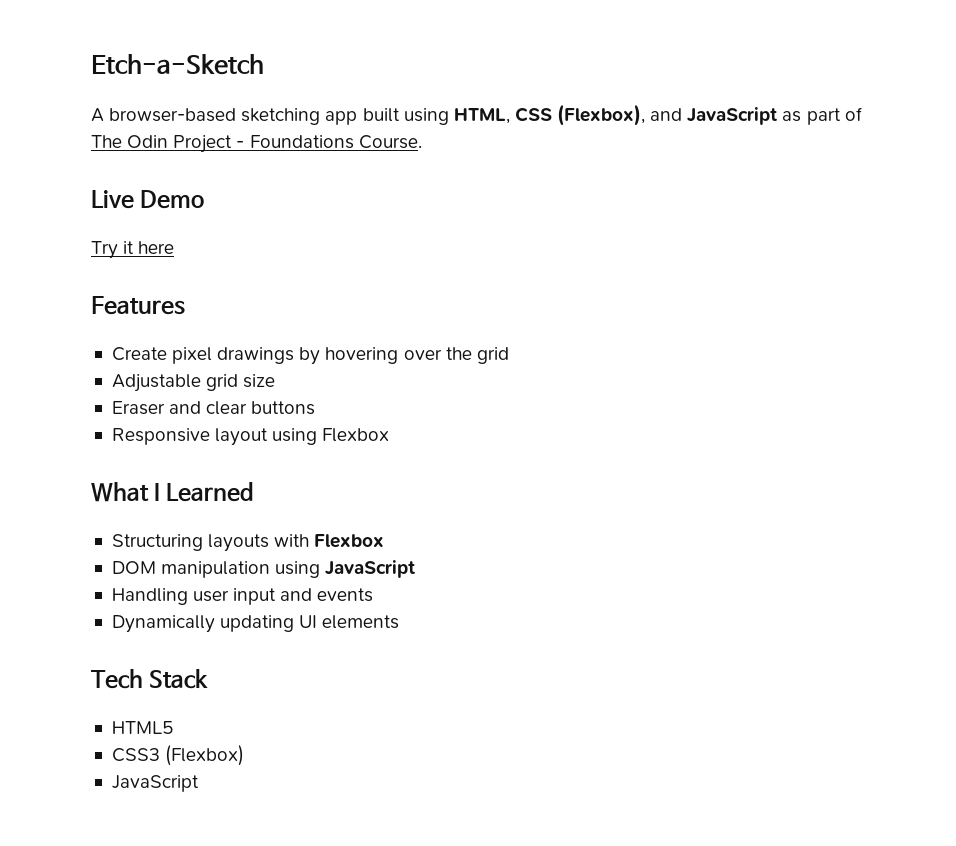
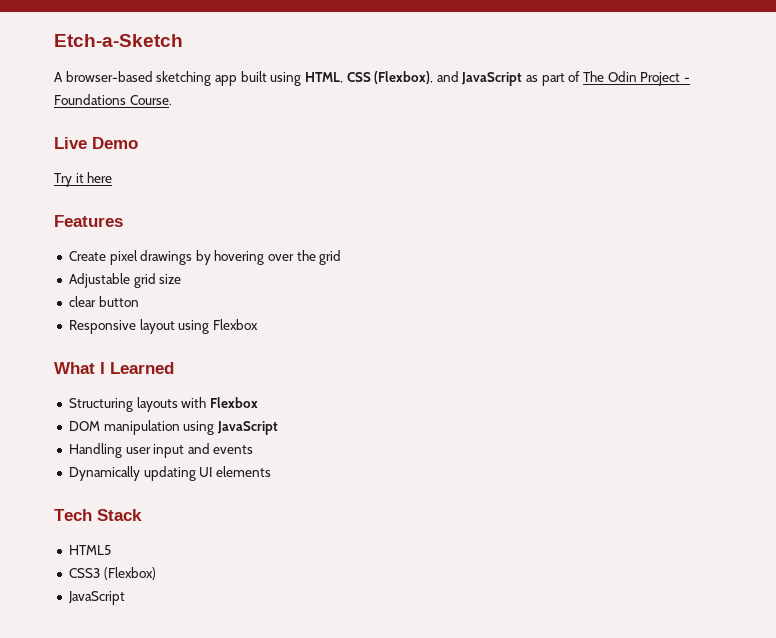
[111,401,316,415] Eraser and clear buttons -> [68,296,139,307] clear button

